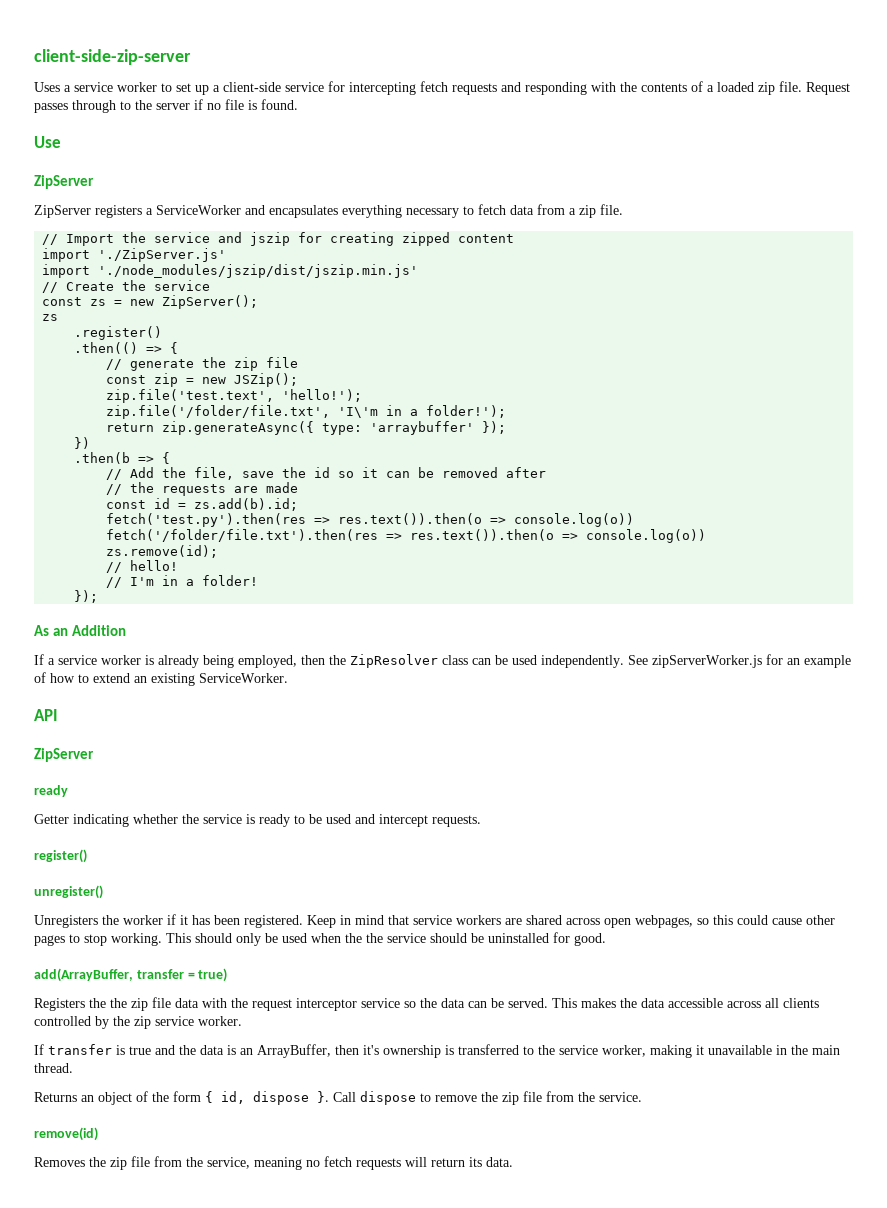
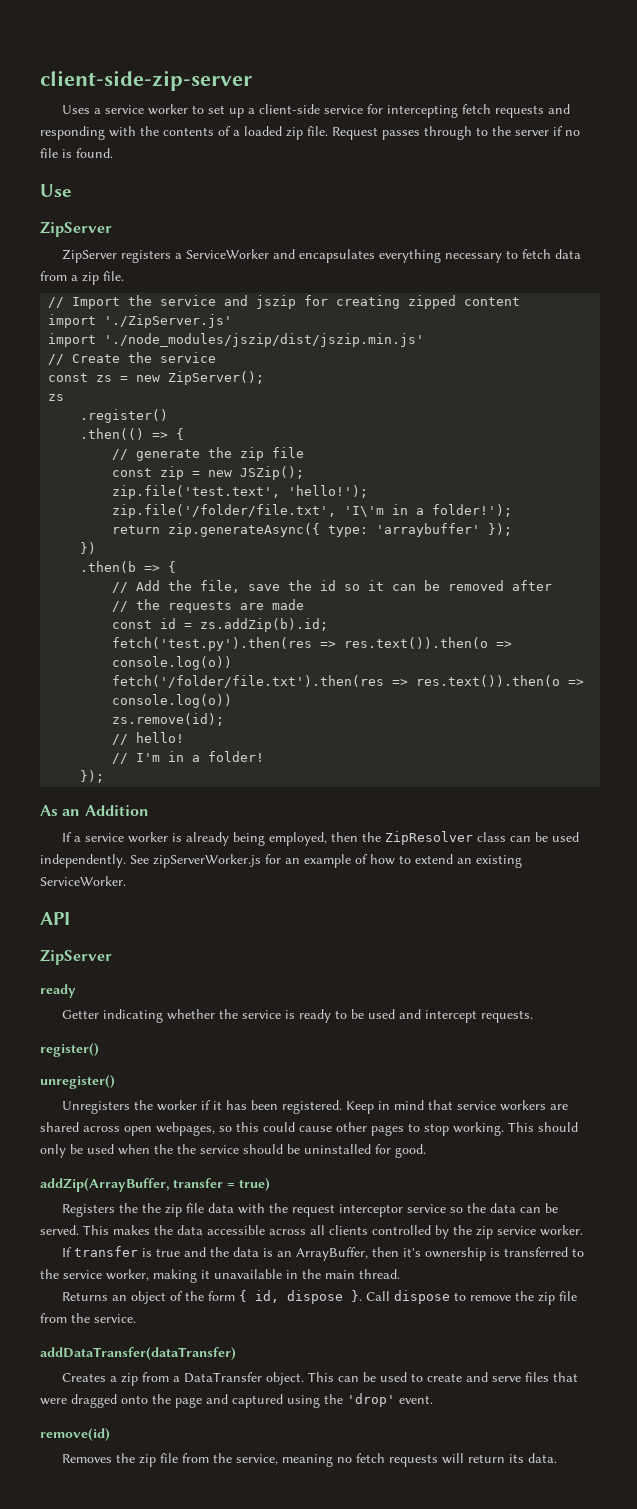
[194,498,299,511] zs.add(b).id; -> [200,618,329,632] zs.addZip(b).id;
[34,968,133,982] add(ArrayBuffer, -> [40,1178,169,1192] addZip(ArrayBuffer,
(642, 1097) none -> [40,1347,236,1360] [62,1372,579,1386] [40,1393,433,1408] // addDataTransfer(dataTransfer) // Creates a zip from a DataTransfer object. This can be used to create and serve files that were dragged onto the page and captured using the 'drop' event.

